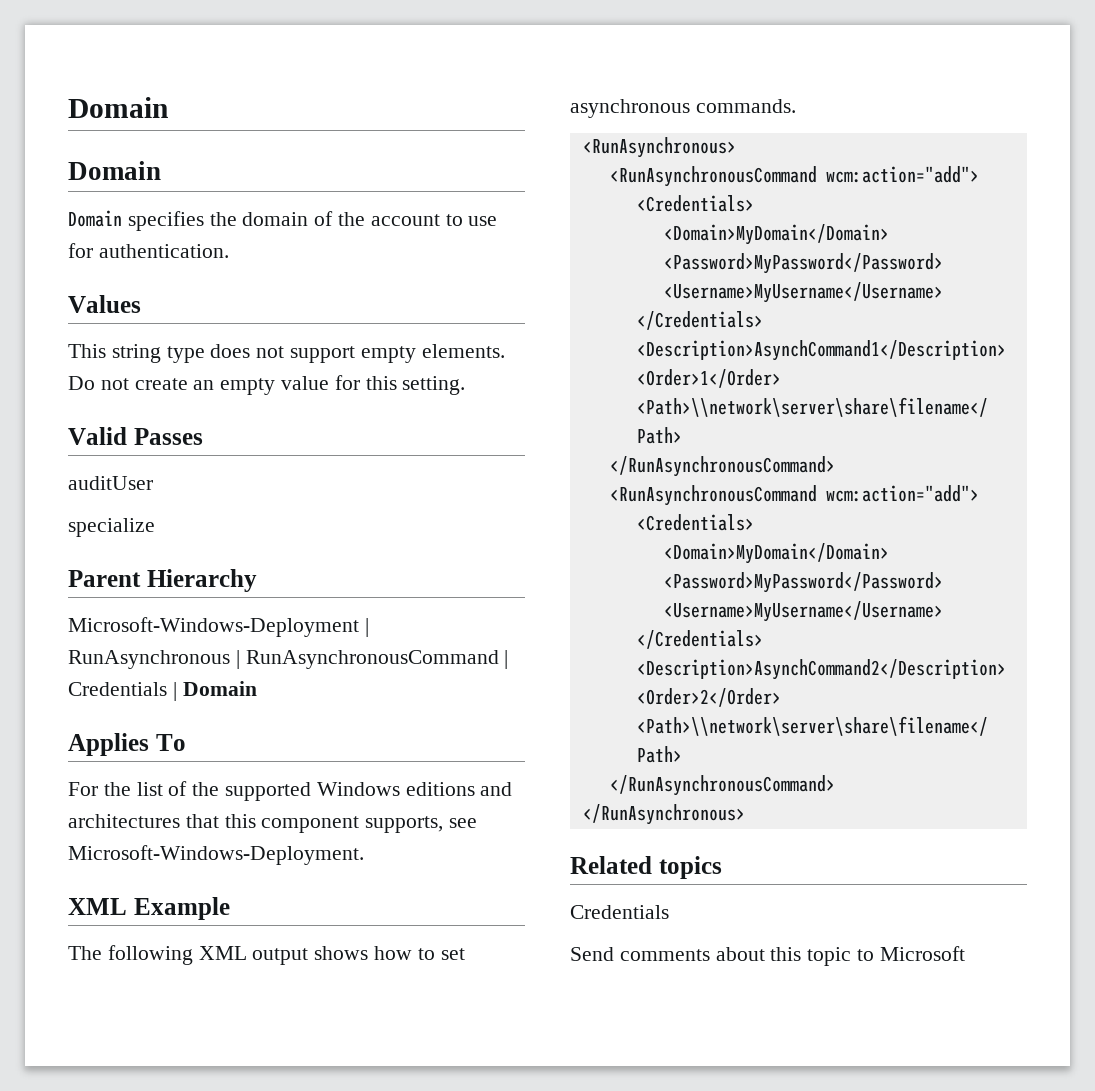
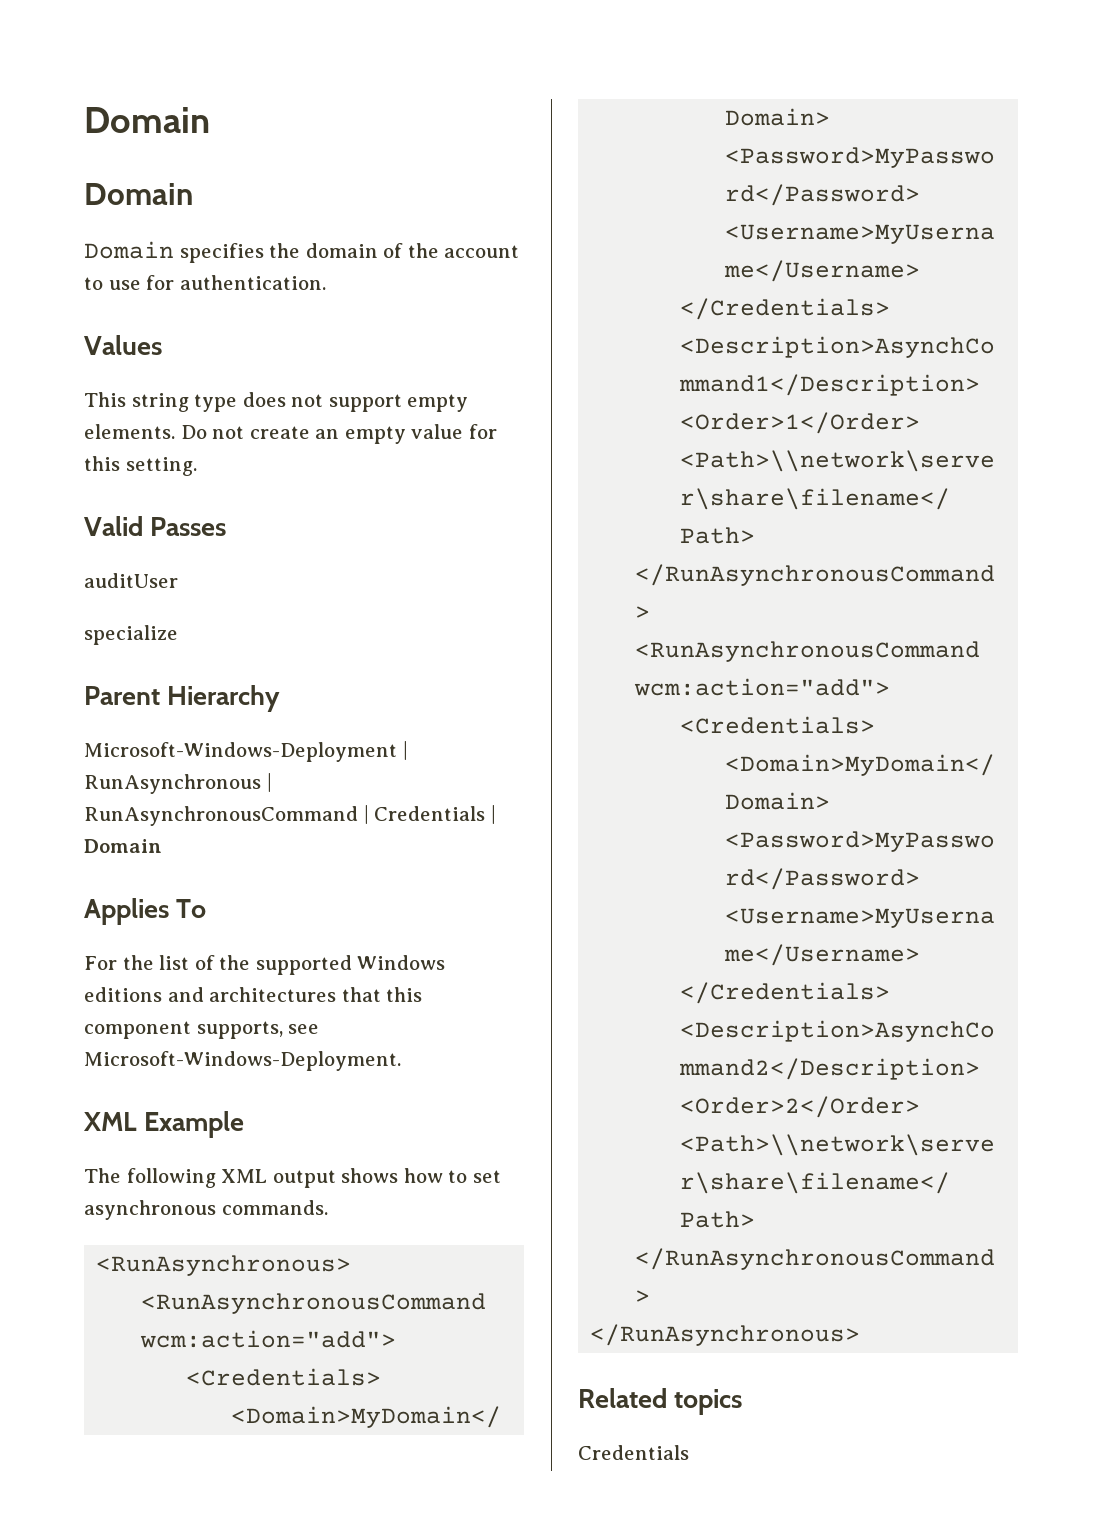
[570,946,965,966] // Send comments about this topic to Microsoft -> (689, 1452) none

